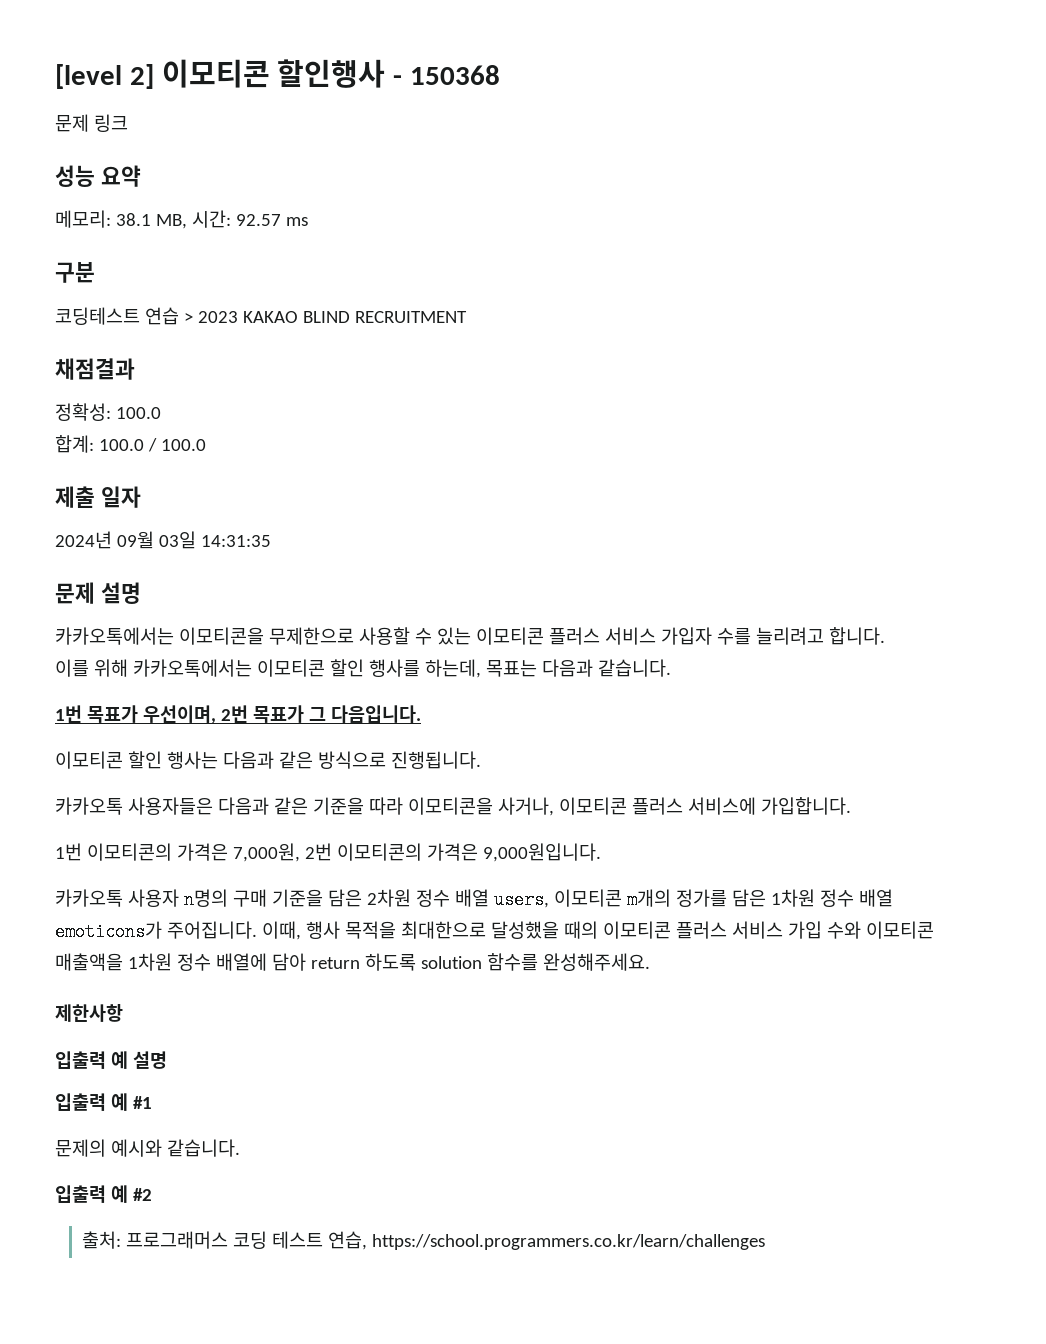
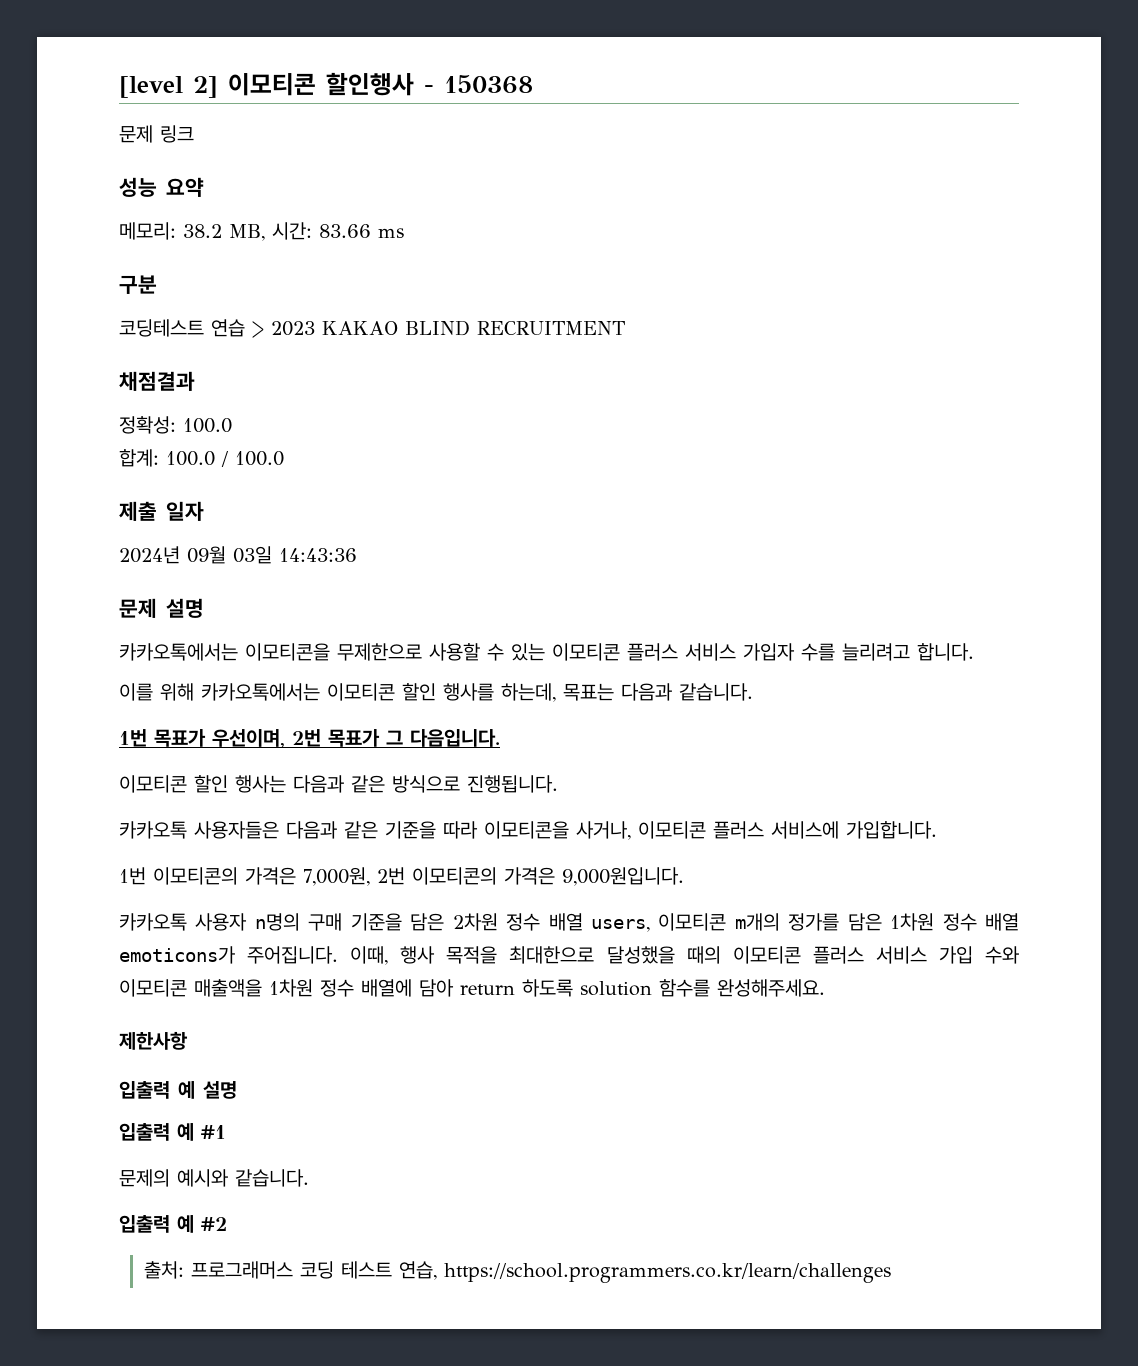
[115,213,151,226] 38.1 -> [183,224,222,238] 38.2
[235,214,281,226] 92.57 -> [319,224,371,238] 83.66
[200,535,271,547] 14:31:35 -> [279,548,357,562] 14:43:36

